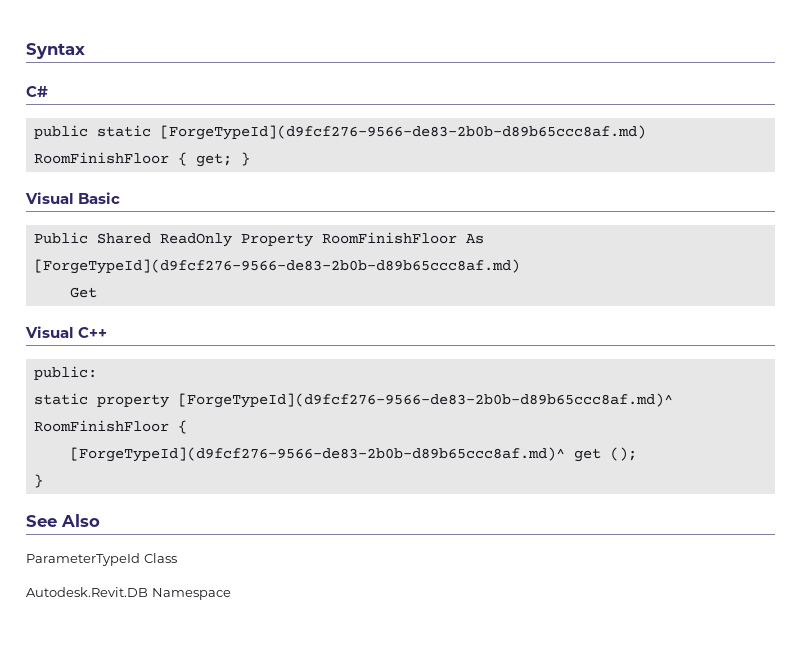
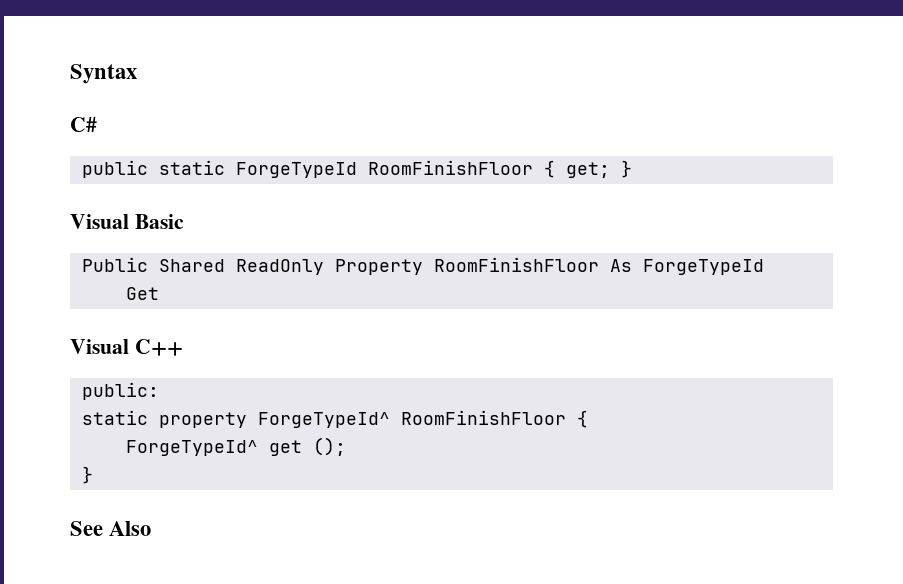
[159,125,646,140] [ForgeTypeId](d9fcf276-9566-de83-2b0b-d89b65ccc8af.md) -> [235,162,357,178] ForgeTypeId
[33,259,520,274] [ForgeTypeId](d9fcf276-9566-de83-2b0b-d89b65ccc8af.md) -> [642,259,764,275] ForgeTypeId
[177,393,673,408] [ForgeTypeId](d9fcf276-9566-de83-2b0b-d89b65ccc8af.md)^ -> [257,412,390,428] ForgeTypeId^
[69,447,565,462] [ForgeTypeId](d9fcf276-9566-de83-2b0b-d89b65ccc8af.md)^ -> [125,440,258,456] ForgeTypeId^
[26,553,177,566] [26,587,231,600] // ParameterTypeId Class // Autodesk.Revit.DB Namespace -> (152, 528) none

